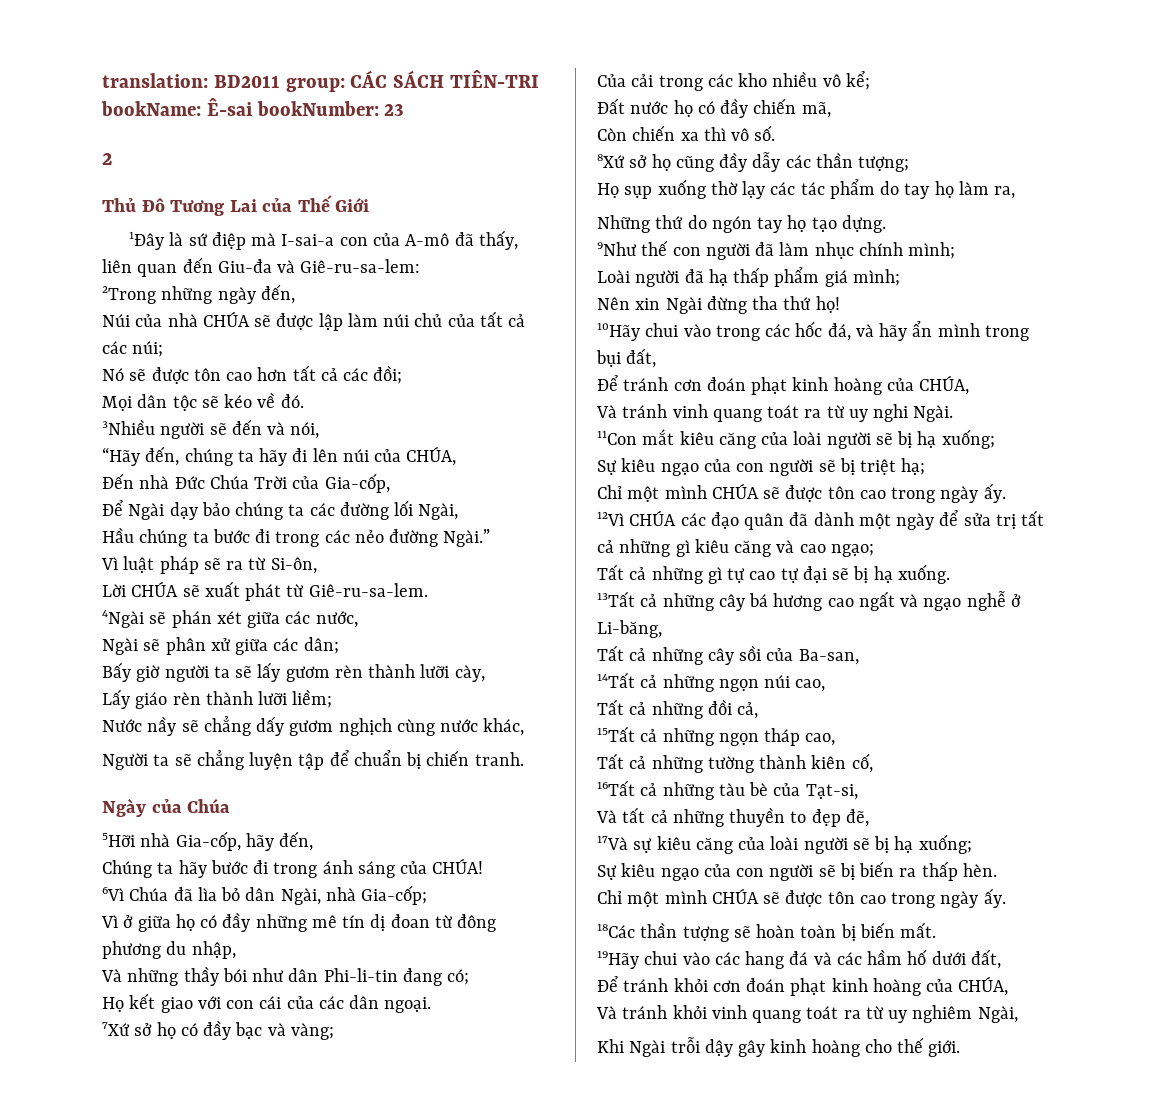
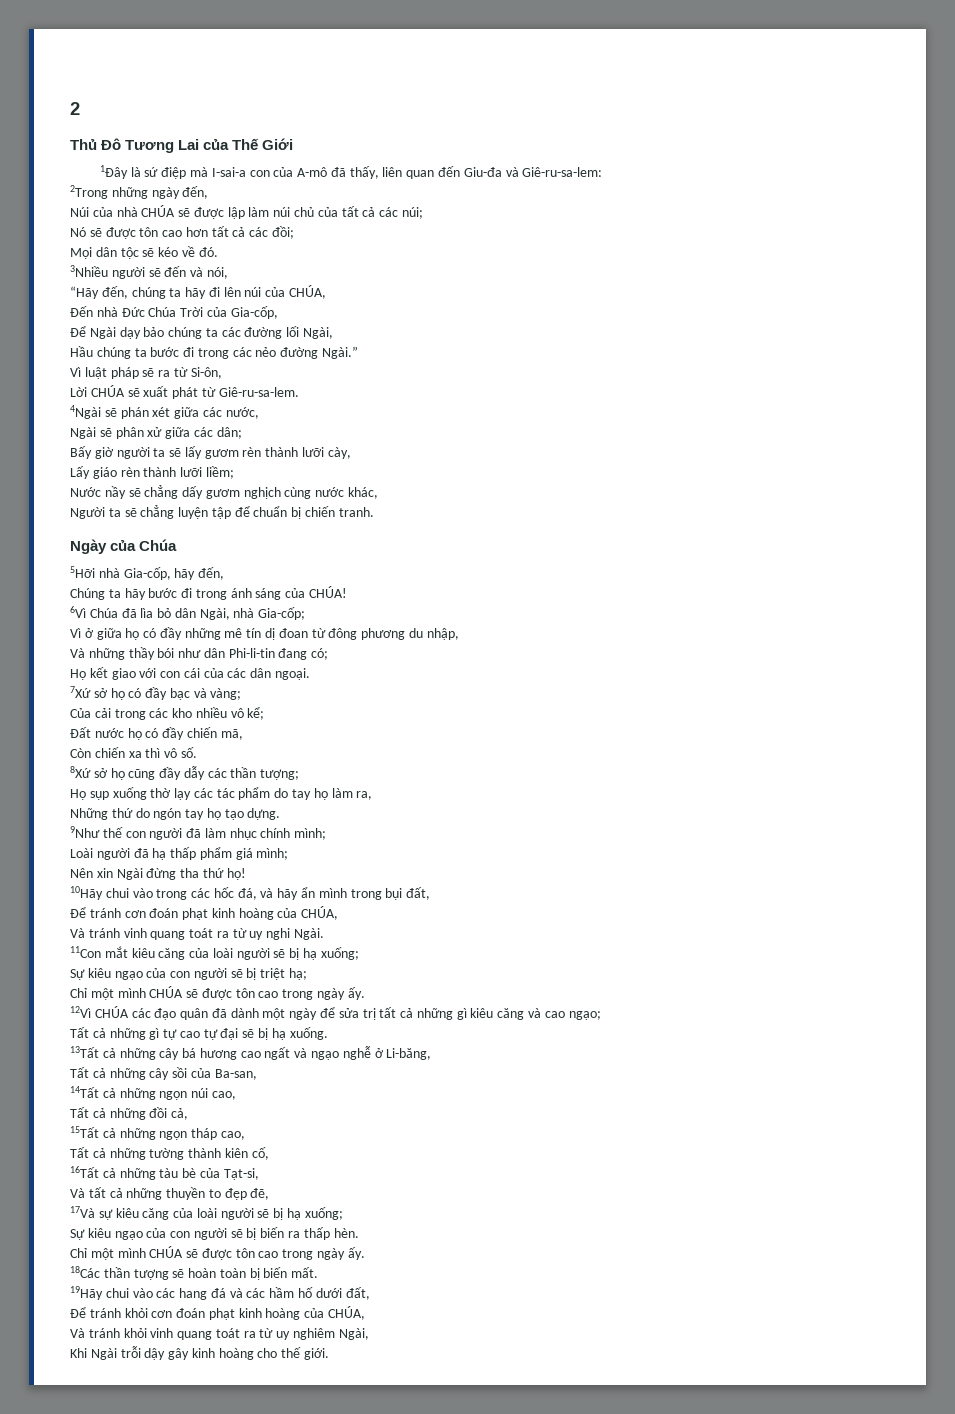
[102,70,540,92] [101,98,405,116] translation: BD2011 group: CÁC SÁCH TIÊN-TRI bookName: Ê-sai bookNumber: 23 // -> (70, 108) none

